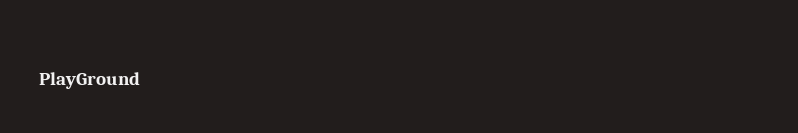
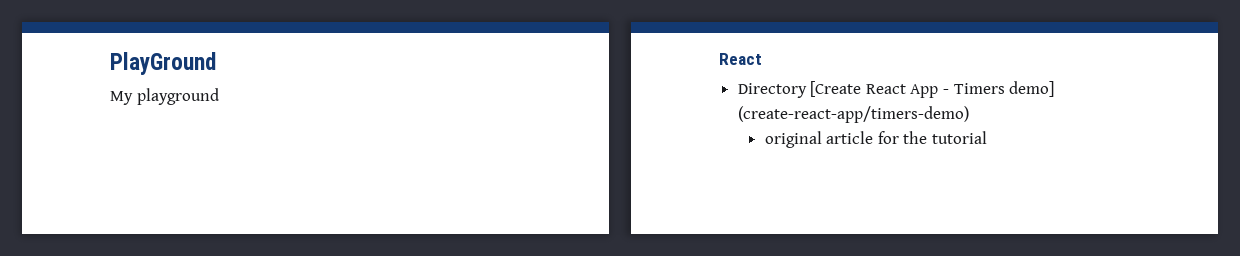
(140, 80) none -> [110,88,219,105] [719,53,762,65] [737,81,1055,98] [737,106,969,123] [764,131,988,148] // My playground // React // Directory [Create React App - Timers demo] (create-react-app/timers-demo) // original article for the tutorial

